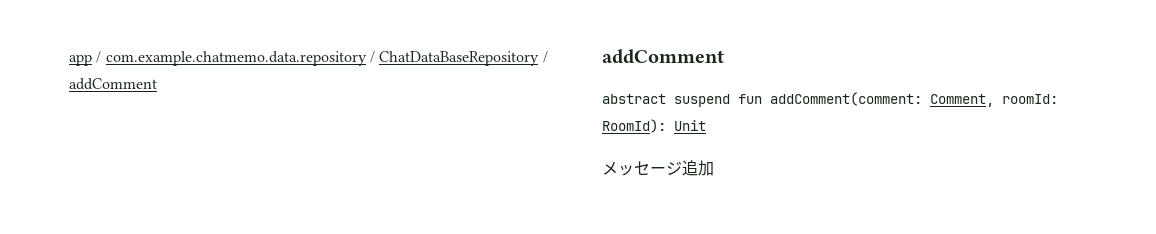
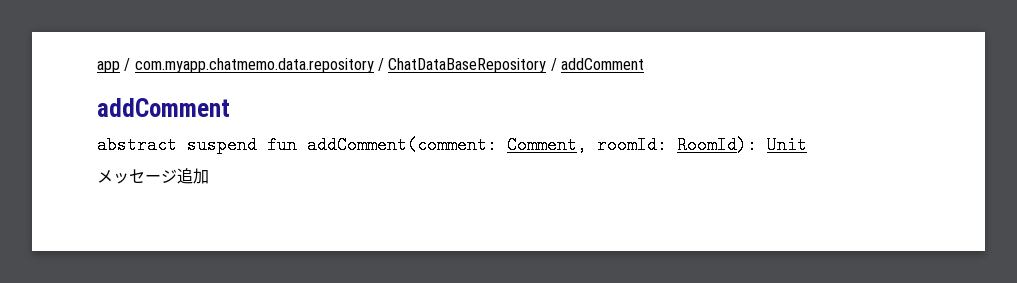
[105,51,367,66] com.example.chatmemo.data.repository -> [134,58,374,73] com.myapp.chatmemo.data.repository

